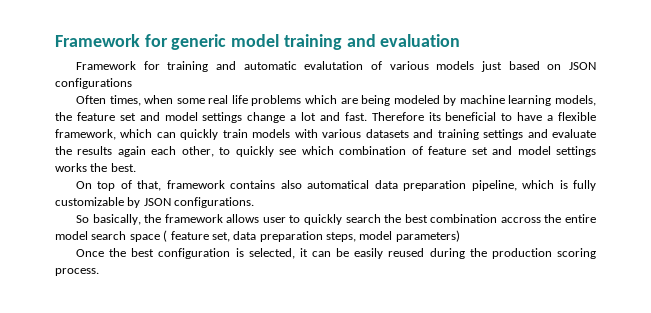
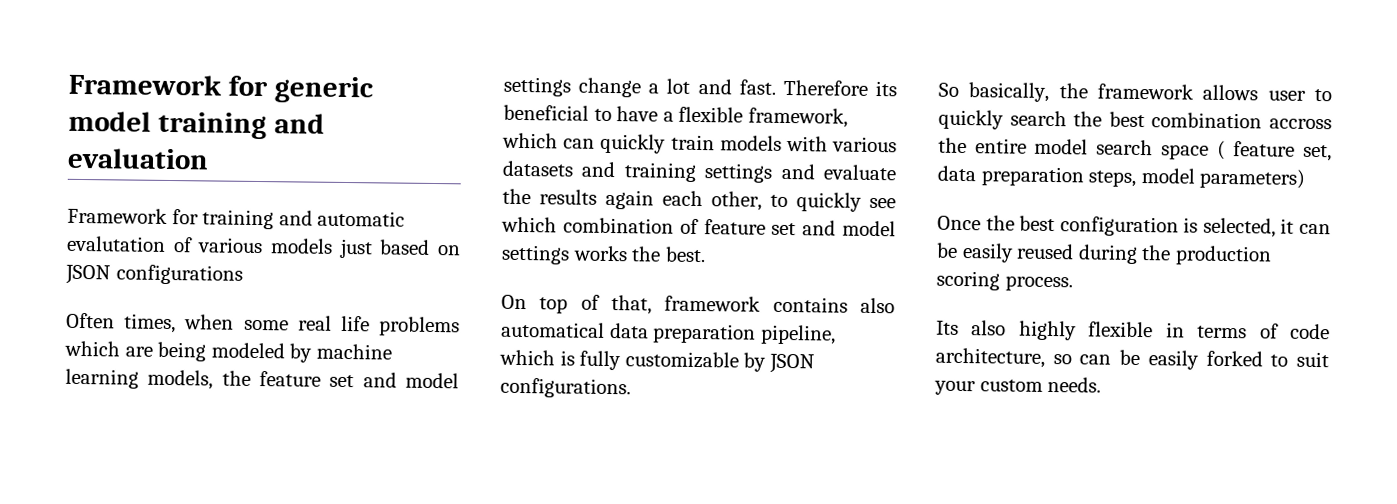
(99, 272) none -> [936,320,1330,341] [935,347,1329,370] [934,376,1102,396] // Its also highly flexible in terms of code architecture, so can be easily forked to suit your custom needs.

